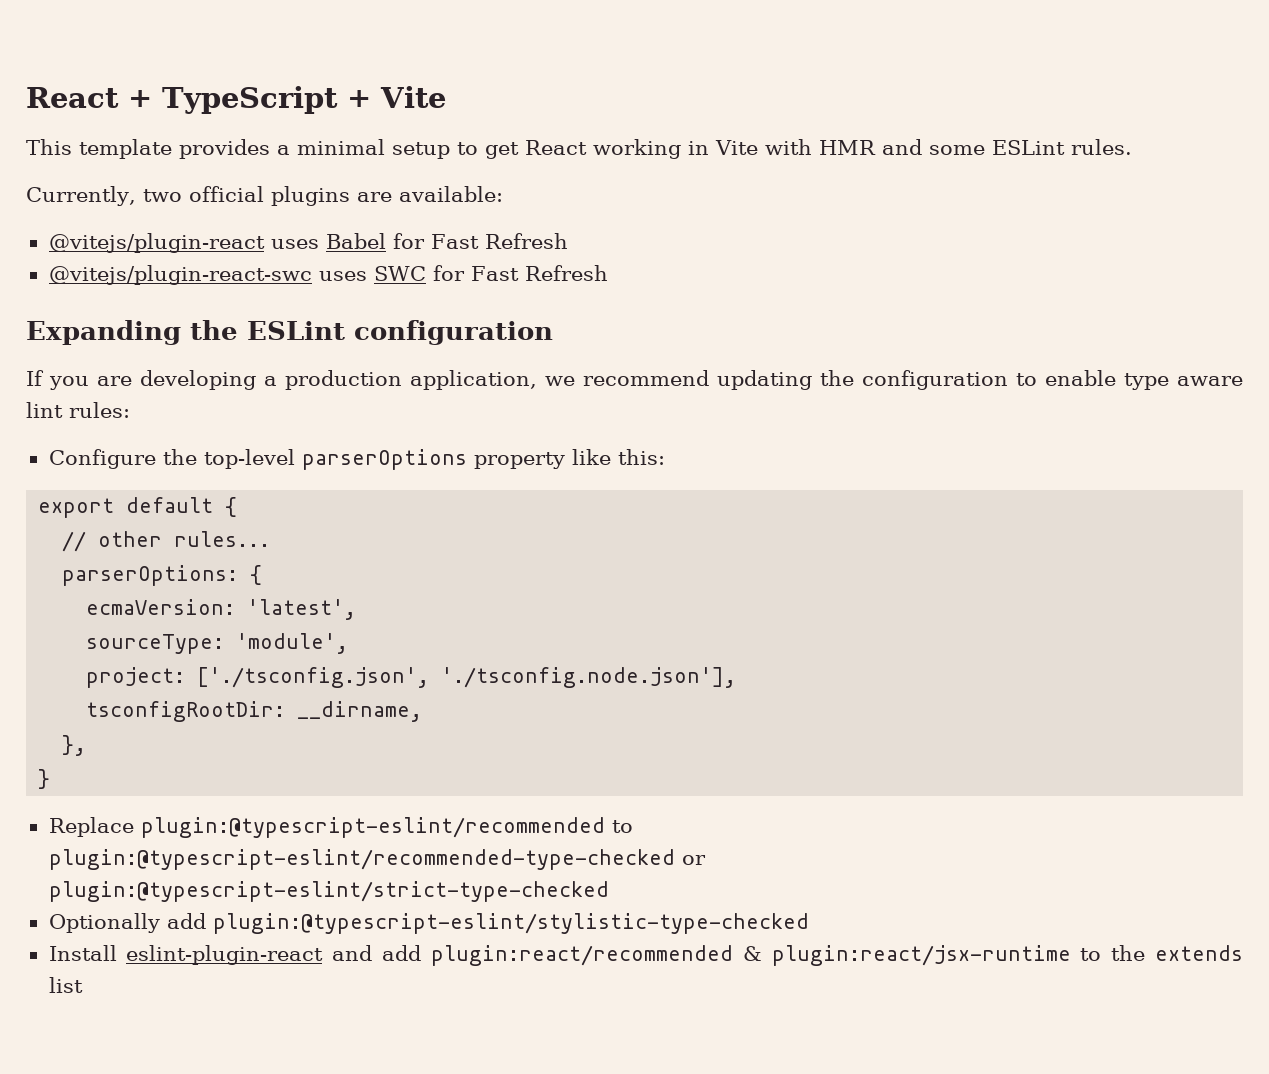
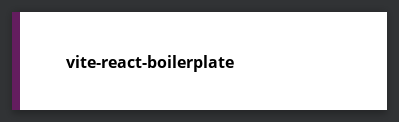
[26,86,446,114] [26,139,1132,159] [26,186,503,206] [48,233,568,253] [48,265,608,285] [26,320,553,345] [26,370,1243,390] [26,402,130,418] [48,449,665,470] [38,497,238,518] [62,531,271,552] [62,565,263,586] [86,599,357,620] [86,633,349,654] [86,667,737,688] [86,701,423,722] [62,735,87,756] [38,769,51,789] [48,817,633,838] [48,849,706,870] [48,881,609,902] [48,913,809,934] [48,945,1243,966] [48,977,83,993] React + TypeScript + Vite // This template provides a minimal setup to get React working in Vite with HMR and some ESLint rules. // Currently, two official plugins are available: // @vitejs/plugin-react uses Babel for Fast Refresh // @vitejs/plugin-react-swc uses SWC for Fast Refresh // Expanding the ESLint configuration // If you are developing a production application, we recommend updating the configuration to enable type aware lint rules: // Configure the top-level parserOptions property like this: // export default { // // other rules... // parserOptions: { // ecmaVersion: 'latest', // sourceType: 'module', // project: ['./tsconfig.json', './tsconfig.node.json'], // tsconfigRootDir: __dirname, // }, // } // Replace plugin:@typescript-eslint/recommended to plugin:@typescript-eslint/recommended-type-checked or plugin:@typescript-eslint/strict-type-checked // Optionally add plugin:@typescript-eslint/stylistic-type-checked // Install eslint-plugin-react and add plugin:react/recommended & plugin:react/jsx-runtime to the extends list -> [66,55,234,72] vite-react-boilerplate

